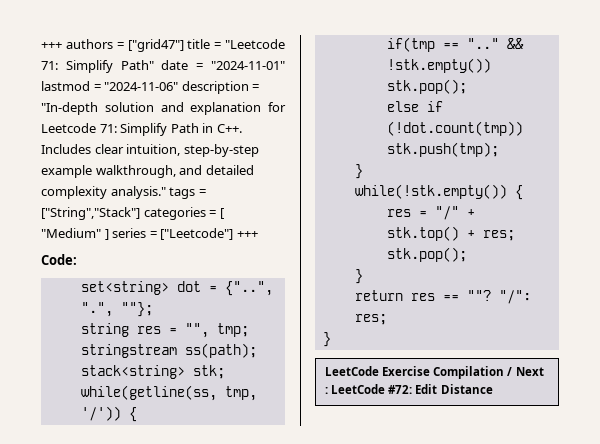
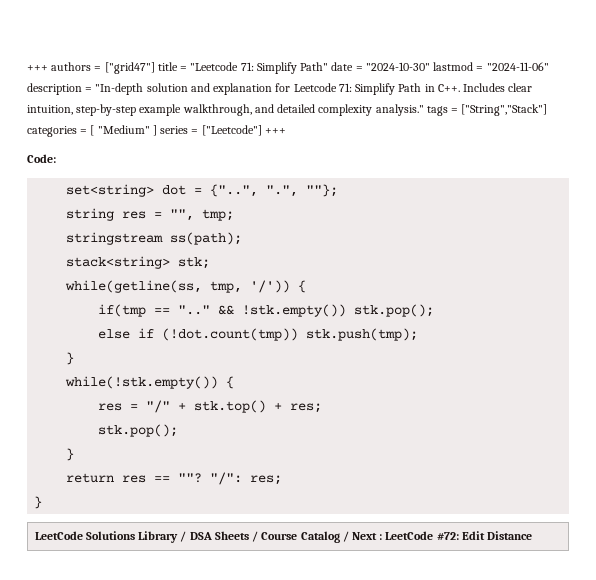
[211,61,285,70] "2024-11-01" -> [365,62,430,71] "2024-10-30"
[382,366,505,379] Exercise Compilation -> [85,531,340,543] Solutions Library / DSA Sheets / Course Catalog

